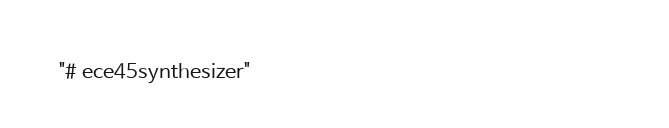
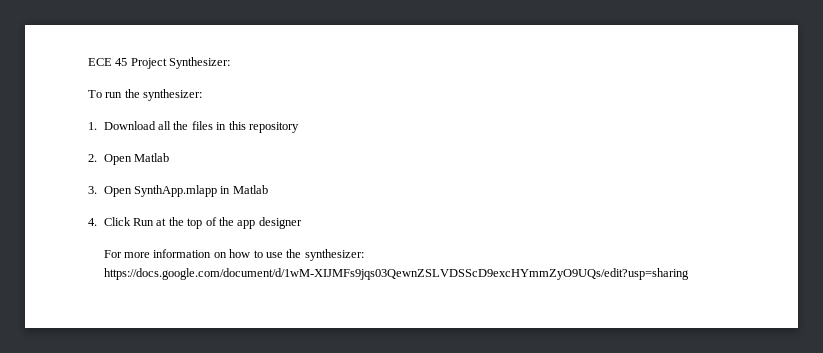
[59,62,251,84] "# ece45synthesizer" -> [88,57,231,69] [88,89,203,101] [88,121,299,133] [88,153,170,165] [88,185,268,197] [88,217,302,229] [103,249,364,261] [103,268,689,280] ECE 45 Project Synthesizer: // To run the synthesizer: // 1. Download all the files in this repository // 2. Open Matlab // 3. Open SynthApp.mlapp in Matlab // 4. Click Run at the top of the app designer // For more information on how to use the synthesizer: https://docs.google.com/document/d/1wM-XIJMFs9jqs03QewnZSLVDSScD9excHYmmZyO9UQs/edit?usp=sharing

